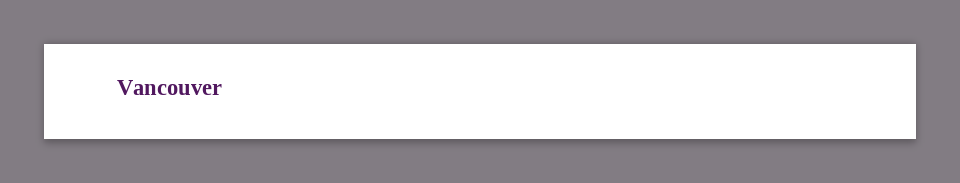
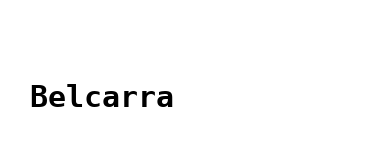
[117,80,222,95] Vancouver -> [30,84,174,107] Belcarra

